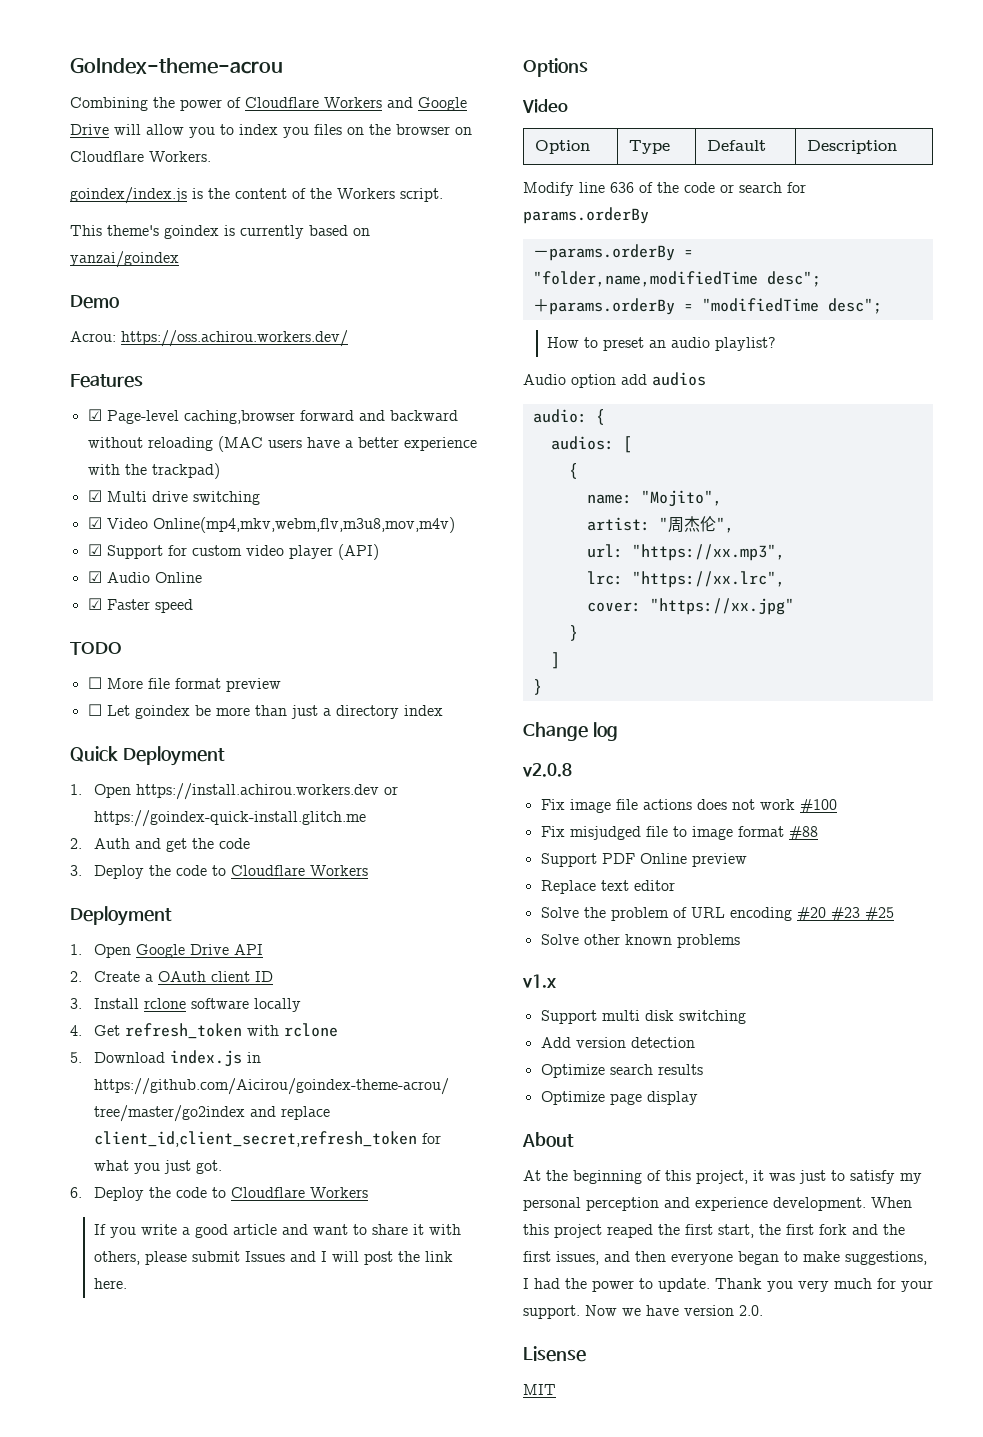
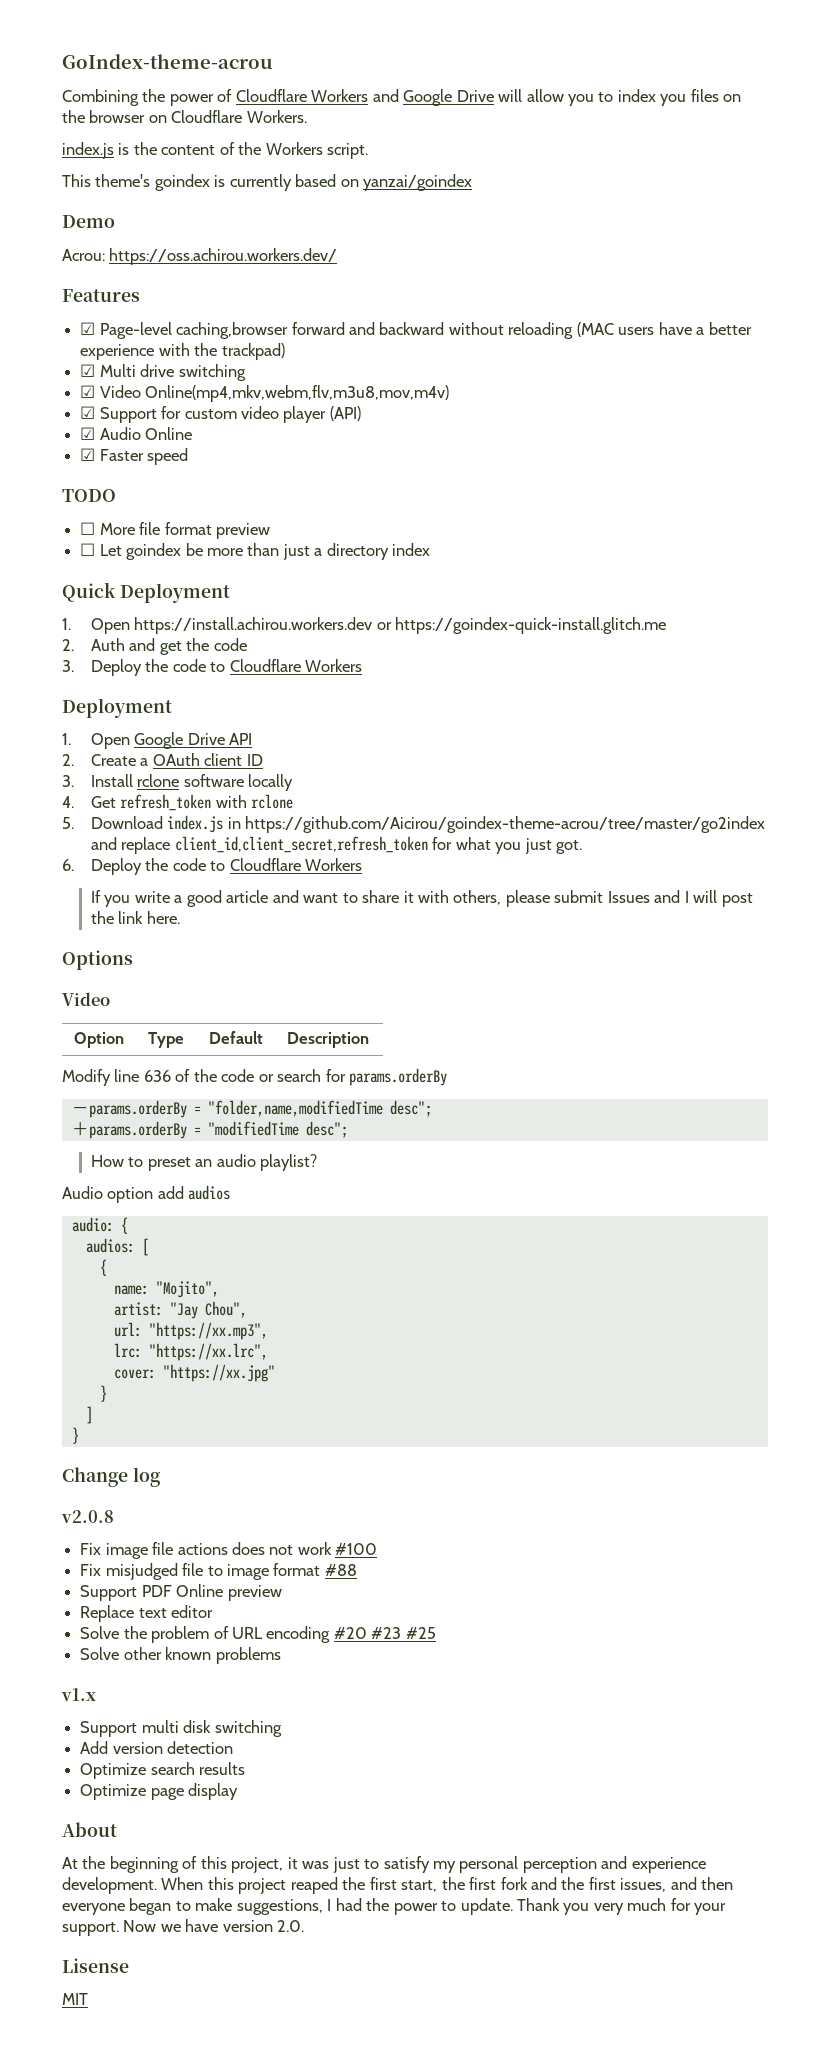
[70,187,187,204] goindex/index.js -> [62,142,114,159] index.js
[658,516,734,533] "周杰伦", -> [169,1301,247,1319] "Jay Chou",

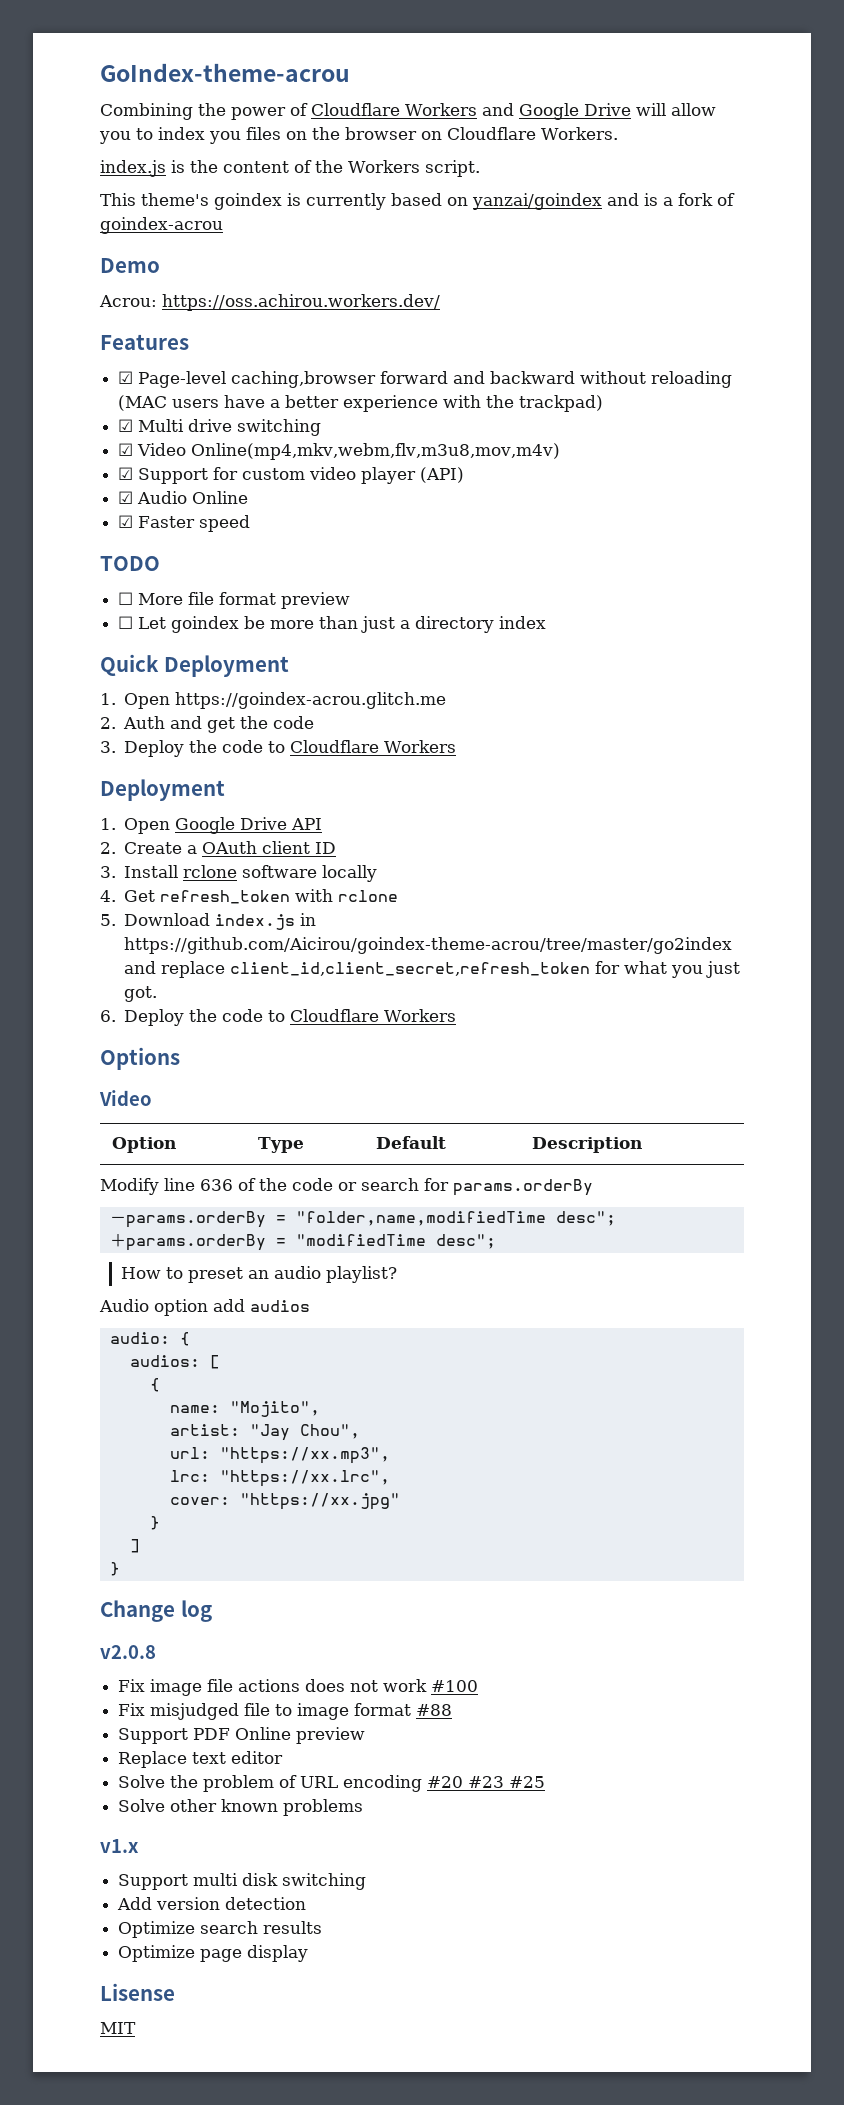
(473, 182) none -> [607,193,735,206] [100,217,223,234] and is a fork of goindex-acrou
[134,617,667,634] https://install.achirou.workers.dev or https://goindex-quick-install.glitch.me -> [175,692,447,709] https://goindex-acrou.glitch.me
[91,890,753,907] [91,911,180,924] // If you write a good article and want to share it with others, please submit Issues and I will post the link here. -> (457, 1015) none
[62,1822,117,1837] [62,1856,706,1873] [62,1877,734,1894] [62,1898,727,1915] [62,1919,305,1936] // About // At the beginning of this project, it was just to satisfy my personal perception and experience development. When this project reaped the first start, the first fork and the first issues, and then everyone began to make suggestions, I had the power to update. Thank you very much for your support. Now we have version 2.0. -> (309, 1953) none

